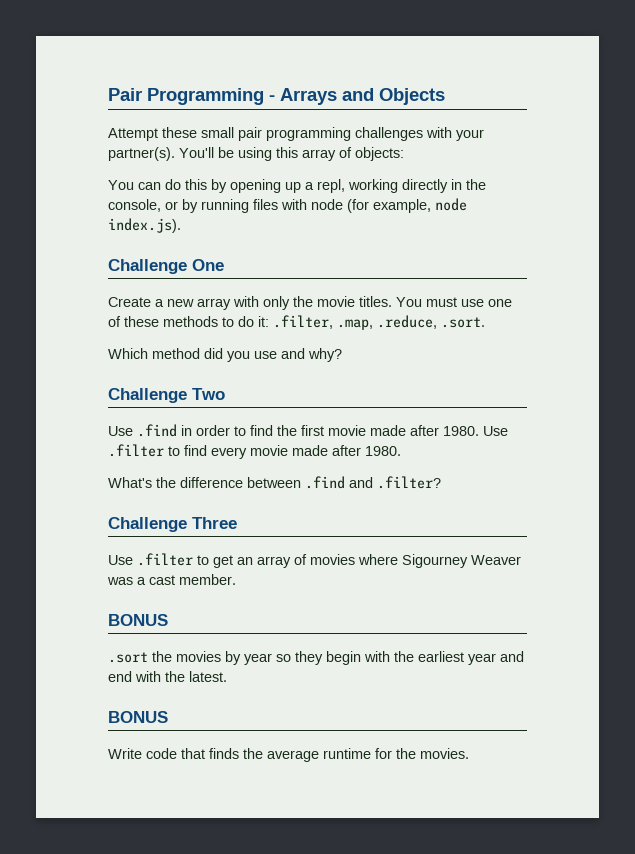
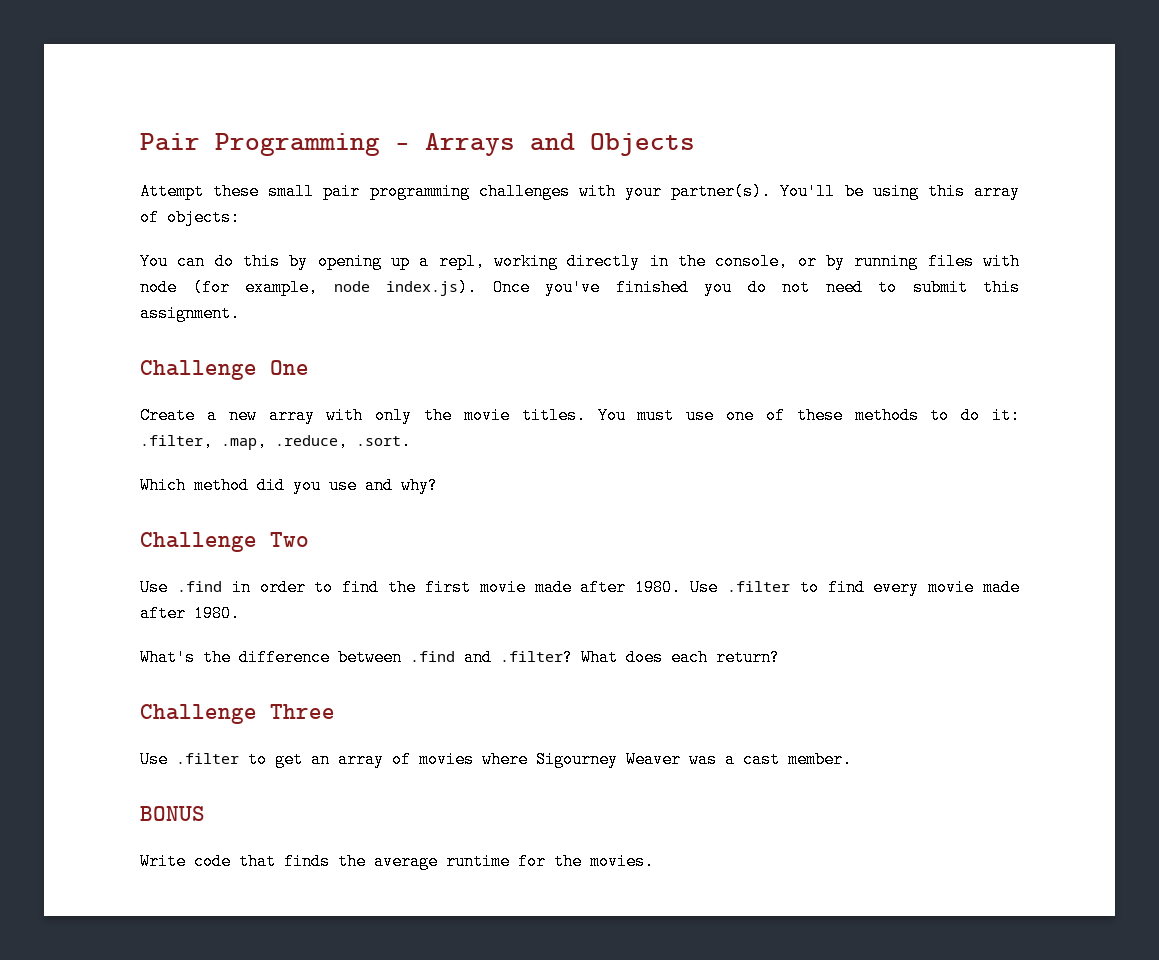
(181, 225) none -> [492,279,1020,296] [140,305,240,322] Once you've finished you do not need to submit this assignment.
(441, 482) none -> [581,649,780,666] What does each return?
[108,651,524,665] [108,671,227,682] [108,711,168,723] // .sort the movies by year so they begin with the earliest year and end with the latest. // BONUS -> (205, 813) none

